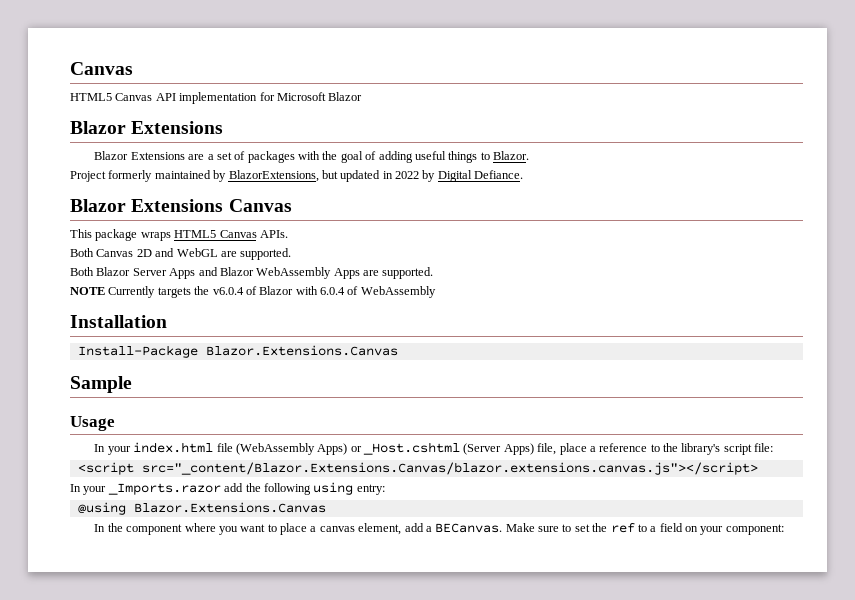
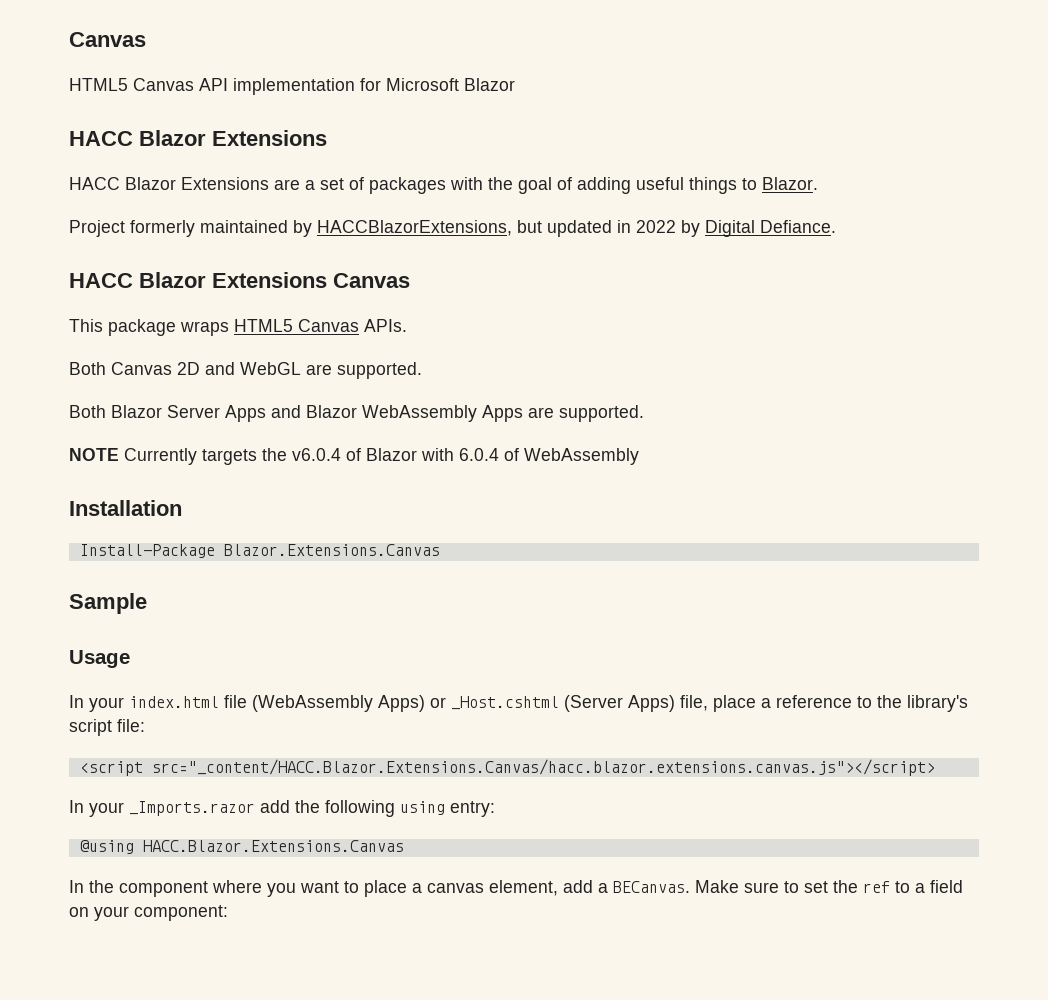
(363, 96) none -> [69,131,133,146] HACC
(224, 127) none -> [69,177,120,190] HACC
[228,170,319,182] BlazorExtensions, -> [317,220,512,236] HACCBlazorExtensions,
(524, 174) none -> [69,273,133,288] HACC
[141,462,758,475] src="_content/Blazor.Extensions.Canvas/blazor.extensions.canvas.js"></script> -> [151,759,935,776] src="_content/HACC.Blazor.Extensions.Canvas/hacc.blazor.extensions.canvas.js"></script>
[133,502,326,513] Blazor.Extensions.Canvas -> [142,840,404,852] HACC.Blazor.Extensions.Canvas

